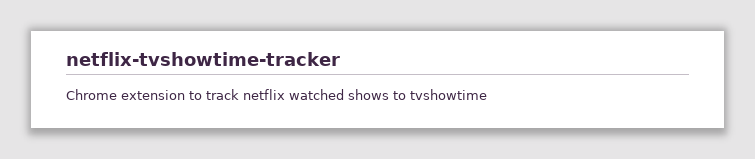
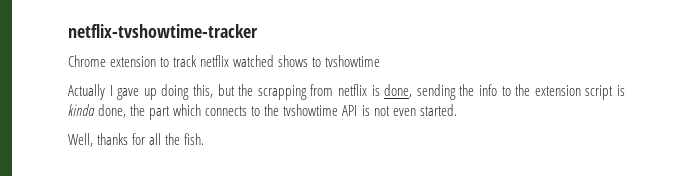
(487, 94) none -> [68,84,626,100] [68,104,457,120] [68,133,205,147] // Actually I gave up doing this, but the scrapping from netflix is done, sending the info to the extension script is kinda done, the part which connects to the tvshowtime API is not even started. // Well, thanks for all the fish.

